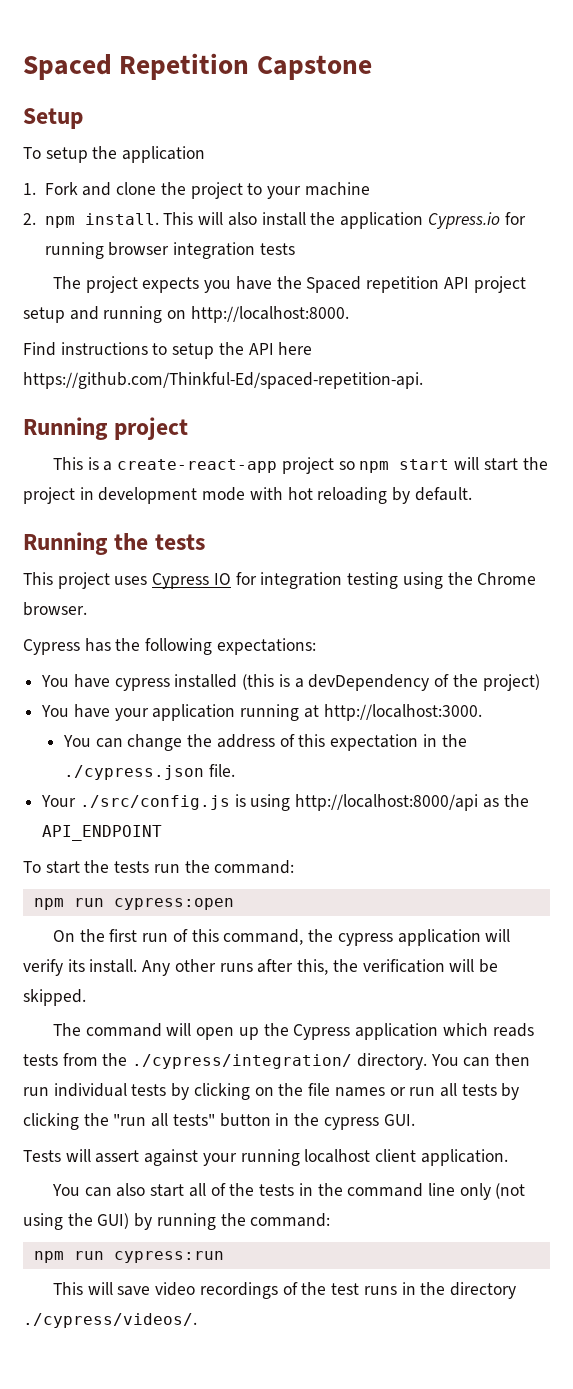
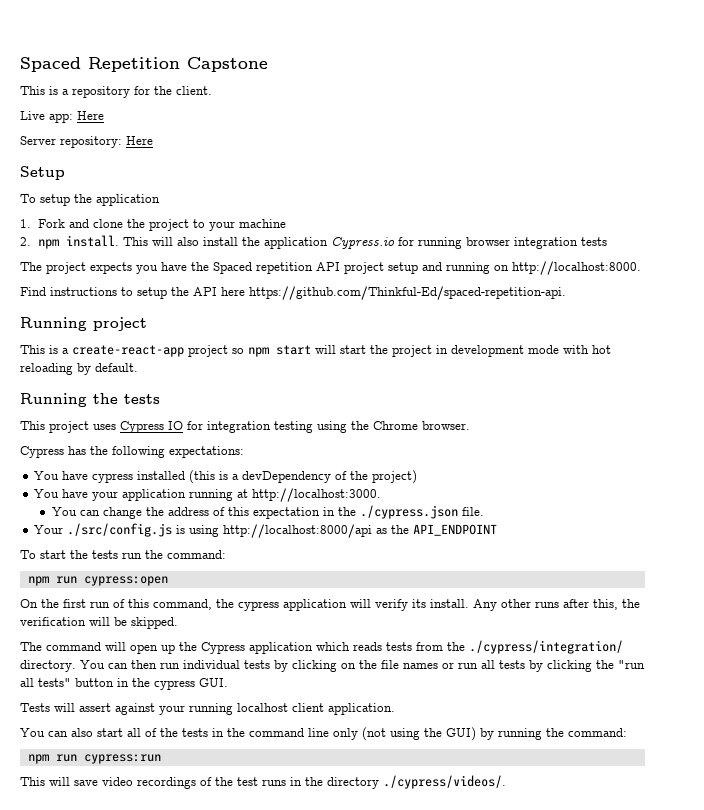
(372, 67) none -> [20,86,212,98] [20,111,104,123] [20,136,153,148] // This is a repository for the client. // Live app: Here // Server repository: Here

